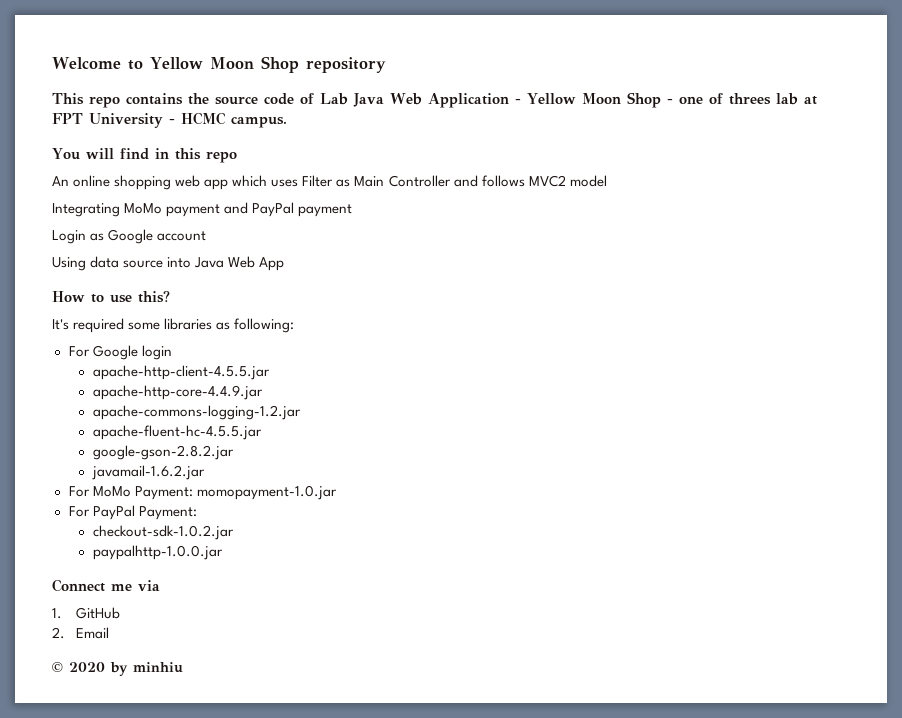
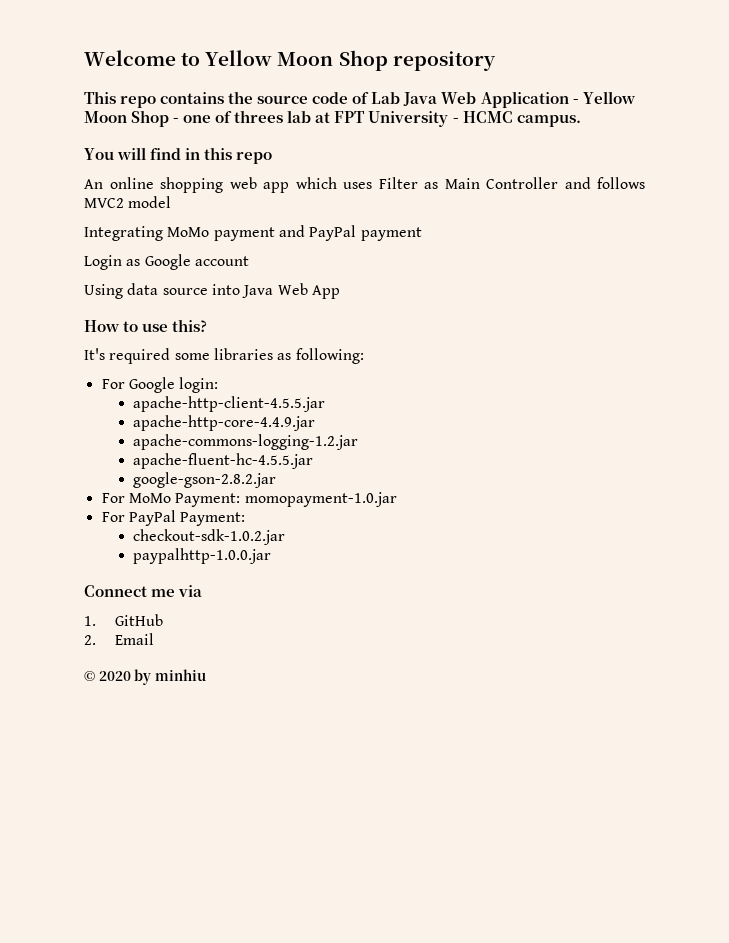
[141,345,172,360] login -> [179,377,219,393] login:
[91,465,205,480] // javamail-1.6.2.jar -> (276, 480) none

